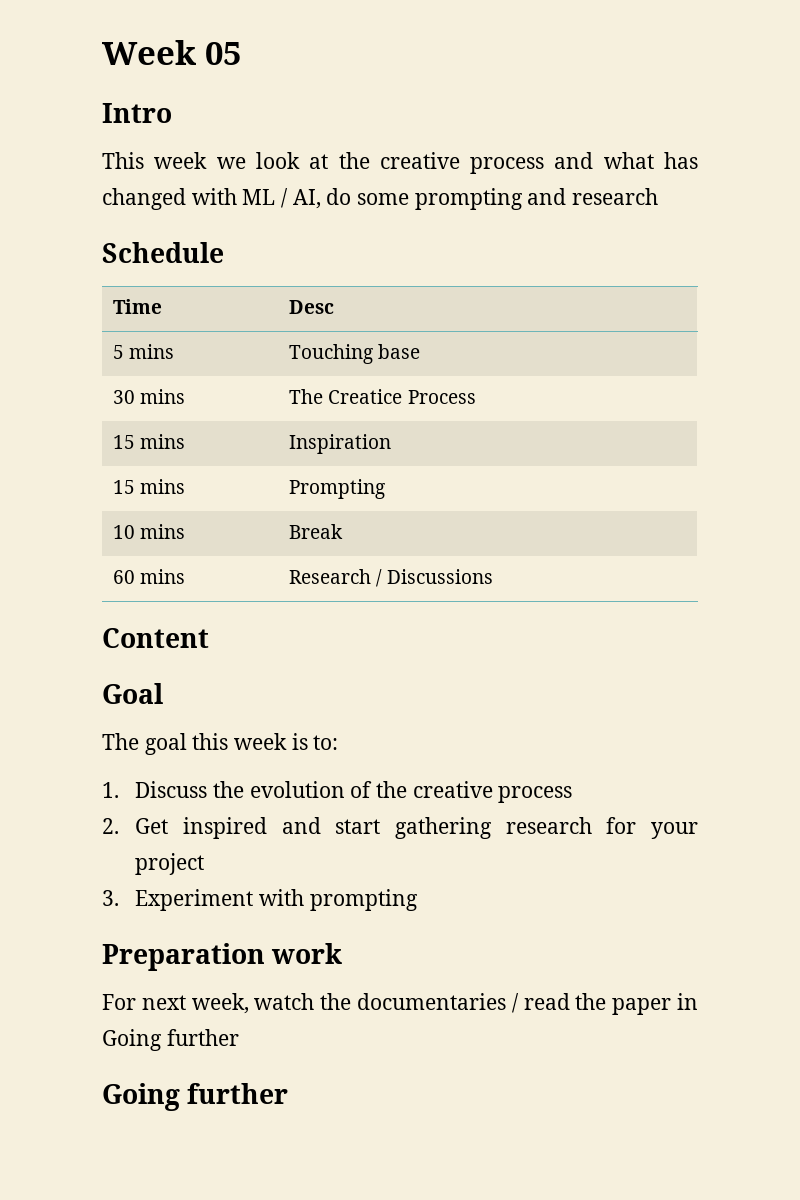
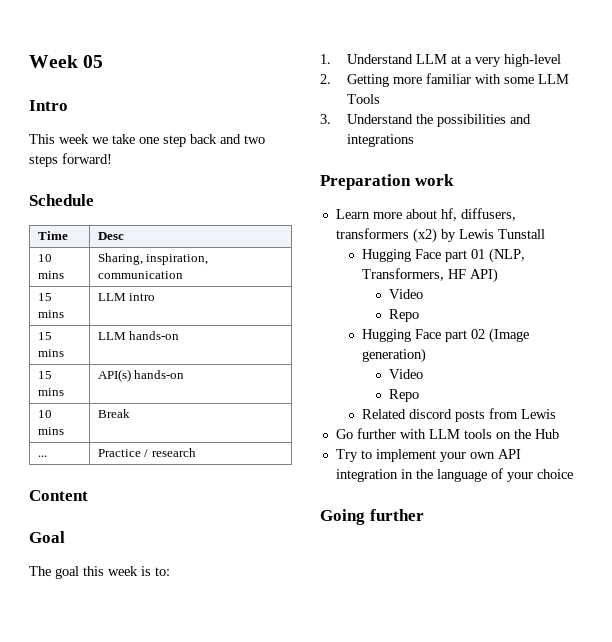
[255,152,698,174] [102,188,659,210] look at the creative process and what has changed with ML / AI, do some prompting and research -> [112,134,265,147] [29,153,112,167] take one step back and two steps forward!
[113,344,175,359] [289,344,421,364] [113,389,186,404] [289,389,476,404] [113,434,186,449] [289,434,392,454] [113,479,186,494] [289,479,386,499] [113,524,186,539] [289,524,344,539] [113,569,186,584] [289,569,493,587] 5 mins | Touching base // 30 mins | The Creatice Process // 15 mins | Inspiration // 15 mins | Prompting // 10 mins | Break // 60 mins | Research / Discussions -> [37,254,52,262] [37,271,64,279] [97,253,209,265] [97,271,183,279] [37,293,52,301] [37,310,64,318] [97,293,156,301] [37,332,52,340] [37,349,64,357] [97,331,180,340] [37,371,52,379] [37,388,64,396] [97,369,185,382] [37,410,52,418] [37,427,64,435] [97,409,130,418] [37,455,47,457] [97,448,196,457] 10 mins | Sharing, inspiration, communication // 15 mins | LLM intro // 15 mins | LLM hands-on // 15 mins | API(s) hands-on // 10 mins | Break // ... | Practice / research
[135,781,573,803] [102,817,698,839] [135,853,205,875] [102,889,418,911] [102,943,343,971] [102,993,698,1015] [102,1029,239,1051] Discuss the evolution of the creative process // 2. Get inspired and start gathering research for your project // 3. Experiment with prompting // Preparation work // For next week, watch the documentaries / read the paper in Going further -> [346,54,561,67] [320,73,569,87] [346,94,380,104] [320,114,531,127] [346,134,414,147] [320,174,454,190] [335,208,516,221] [335,228,545,243] [362,248,526,263] [362,268,499,283] [389,289,424,299] [389,309,420,322] [362,328,530,343] [362,348,427,363] [389,369,424,379] [389,389,420,402] [362,408,557,422] [335,428,559,439] [335,449,521,462] [335,468,573,482] Understand LLM at a very high-level // 2. Getting more familiar with some LLM Tools // 3. Understand the possibilities and integrations // Preparation work // Learn more about hf, diffusers, transformers (x2) by Lewis Tunstall // Hugging Face part 01 (NLP, Transformers, HF API) // Video // Repo // Hugging Face part 02 (Image generation) // Video // Repo // Related discord posts from Lewis // Go further with LLM tools on the Hub // Try to implement your own API integration in the language of your choice

